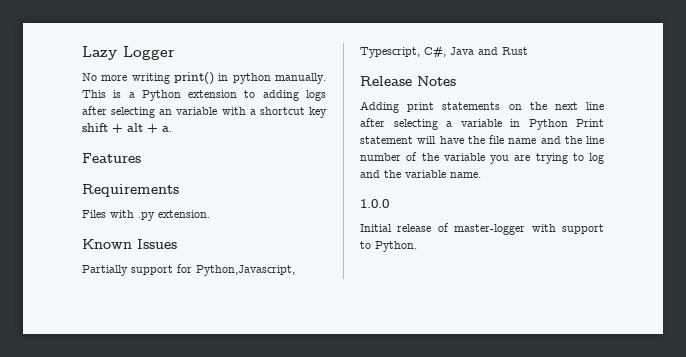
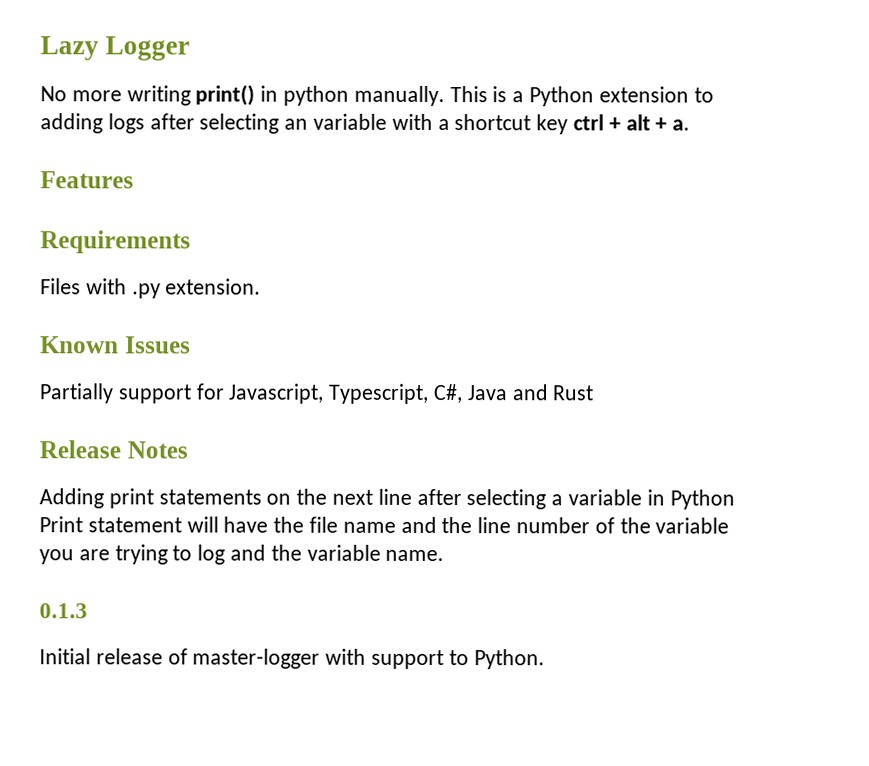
[82,123,108,132] shift -> [573,114,605,131] ctrl
[196,265,295,276] Python,Javascript, -> [228,383,324,404] Javascript,
[360,199,389,208] 1.0.0 -> [39,603,88,619] 0.1.3

